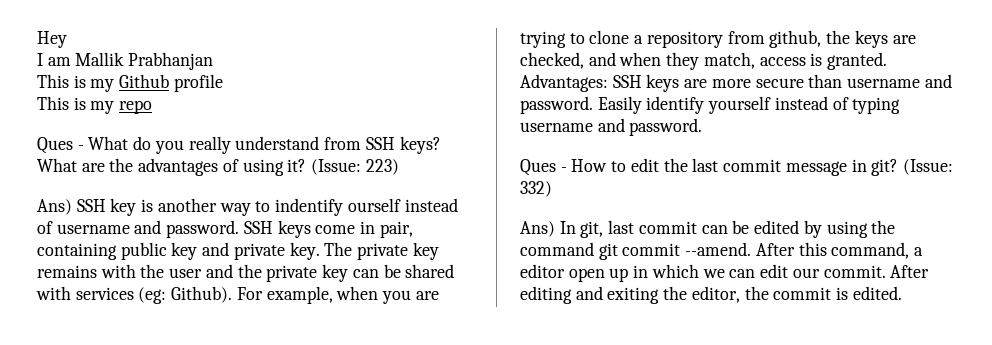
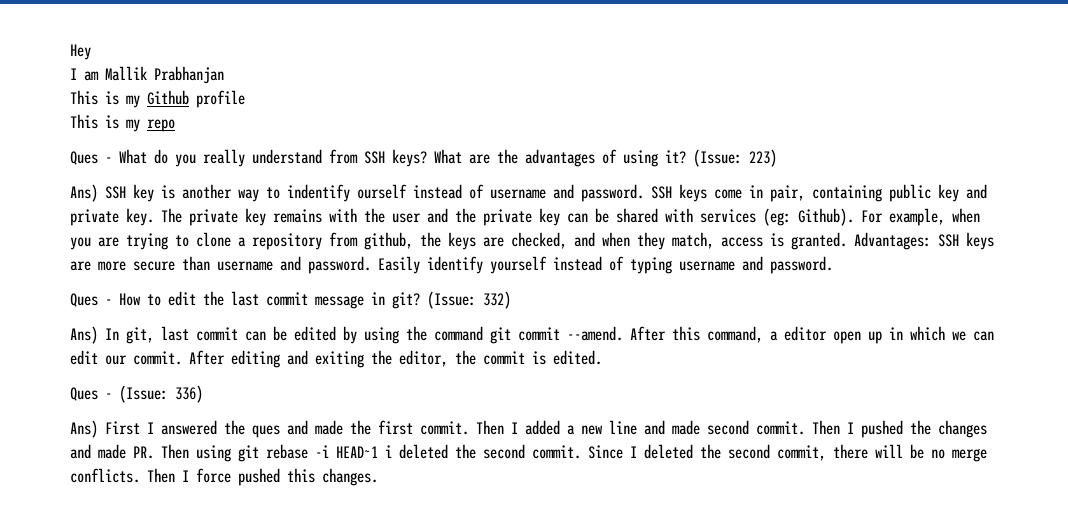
(902, 293) none -> [70,385,203,403] [70,420,987,438] [70,444,987,462] [70,468,378,486] // Ques - (Issue: 336) // Ans) First I answered the ques and made the first commit. Then I added a new line and made second commit. Then I pushed the changes and made PR. Then using git rebase -i HEAD~1 i deleted the second commit. Since I deleted the second commit, there will be no merge conflicts. Then I force pushed this changes.

